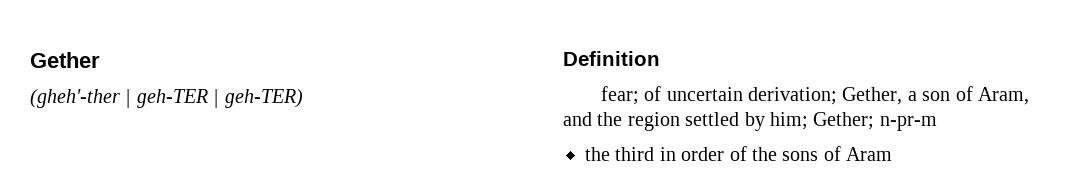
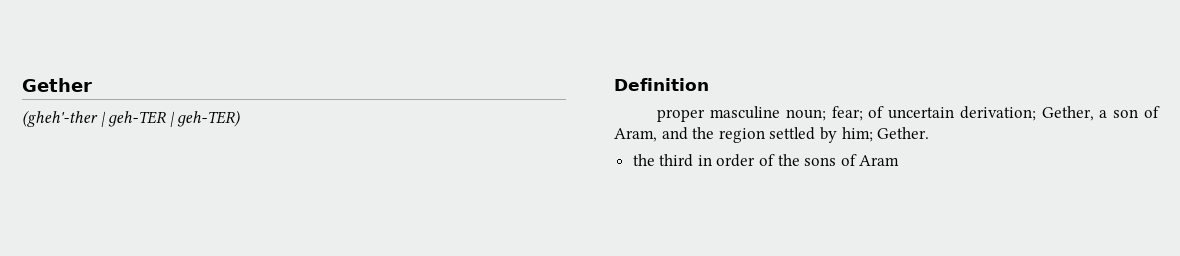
(660, 58) none -> [657,106,826,122] proper masculine noun;
[813,112,937,131] Gether; n-pr-m -> [877,127,930,139] Gether.

